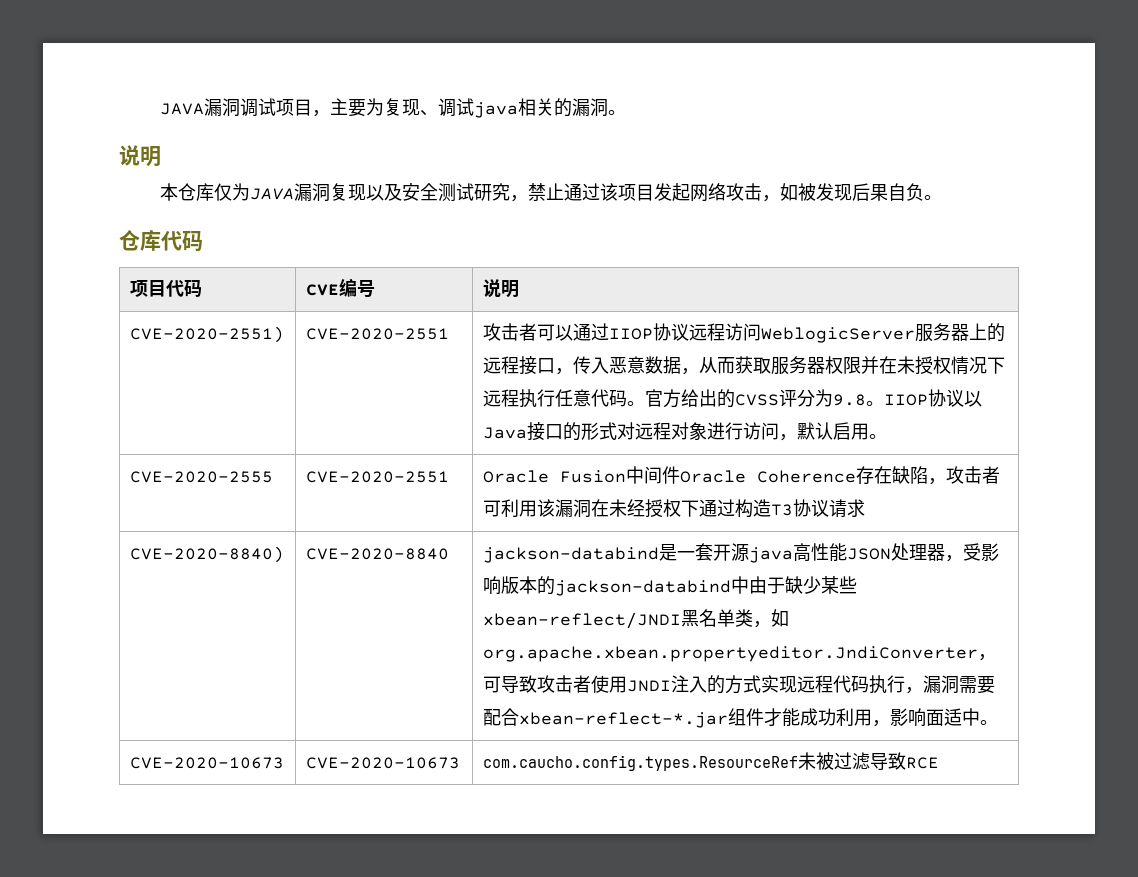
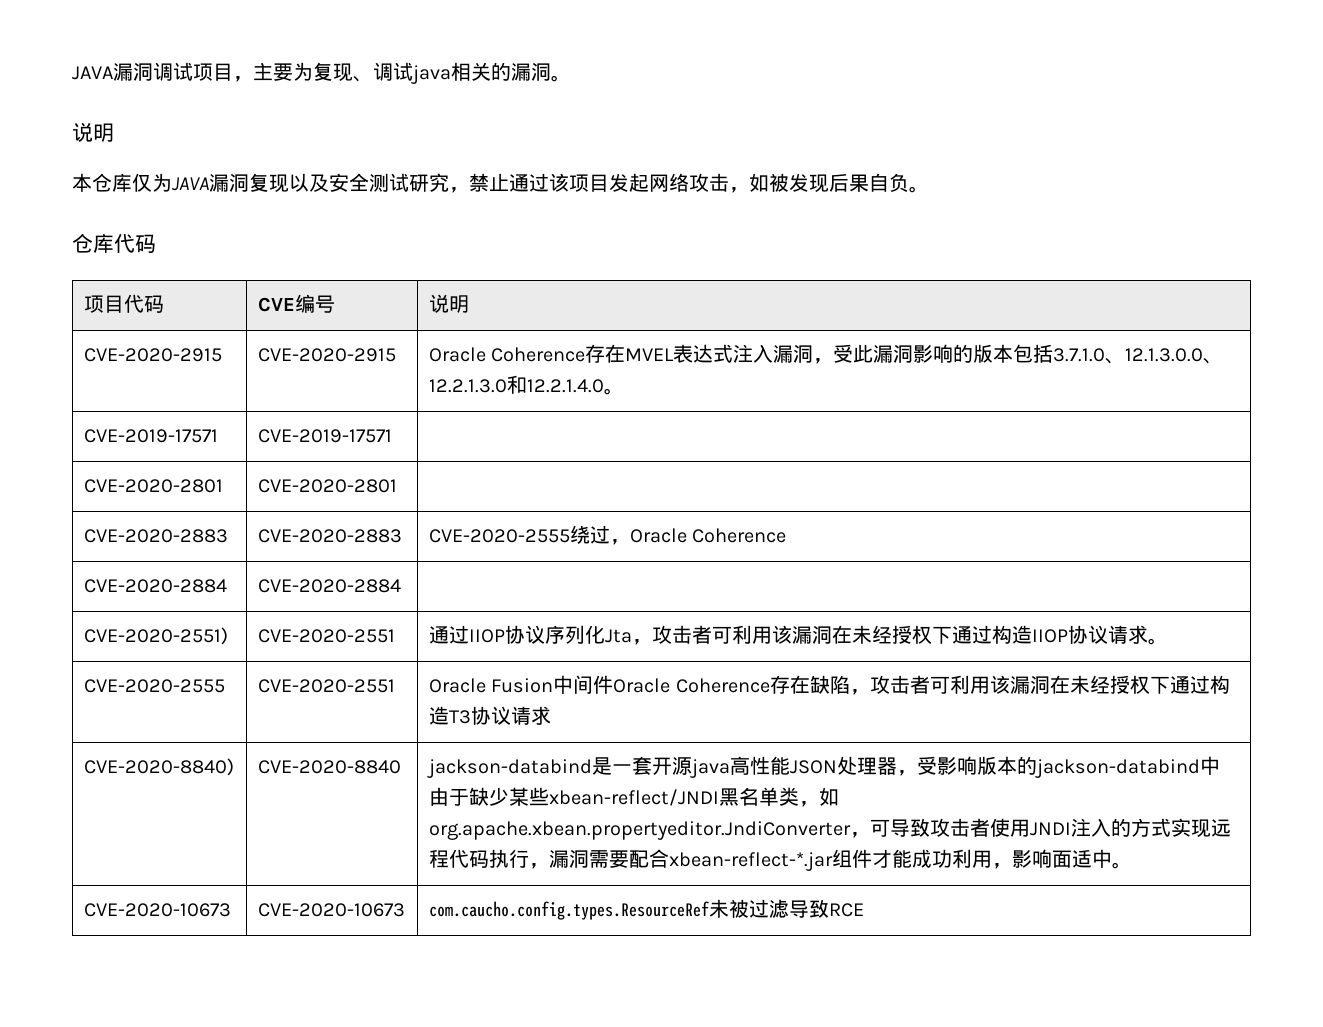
(519, 289) none -> [83,348,222,362] [257,348,396,362] [428,344,1224,364] [428,375,624,395] [83,429,218,443] [257,429,392,443] [83,479,223,493] [257,479,397,493] [83,529,228,543] [257,529,402,543] [428,525,787,545] [83,579,227,593] [257,579,401,593] // CVE-2020-2915 | CVE-2020-2915 | Oracle Coherence存在MVEL表达式注入漏洞，受此漏洞影响的版本包括3.7.1.0、12.1.3.0.0、12.2.1.3.0和12.2.1.4.0。 // CVE-2019-17571 | CVE-2019-17571 | // CVE-2020-2801 | CVE-2020-2801 | // CVE-2020-2883 | CVE-2020-2883 | CVE-2020-2555绕过，Oracle Coherence // CVE-2020-2884 | CVE-2020-2884 |
[482,323,573,341] 攻击者可以 -> (395, 636) none
[688,323,1005,343] [482,356,1005,375] [482,389,982,408] [482,422,869,441] 远程访问WeblogicServer服务器上的远程接口，传入恶意数据，从而获取服务器权限并在未授权情况下远程执行任意代码。官方给出的CVSS评分为9.8。IIOP协议以Java接口的形式对远程对象进行访问，默认启用 -> [544,625,1148,645] 序列化Jta，攻击者可利用该漏洞在未经授权下通过构造IIOP协议请求

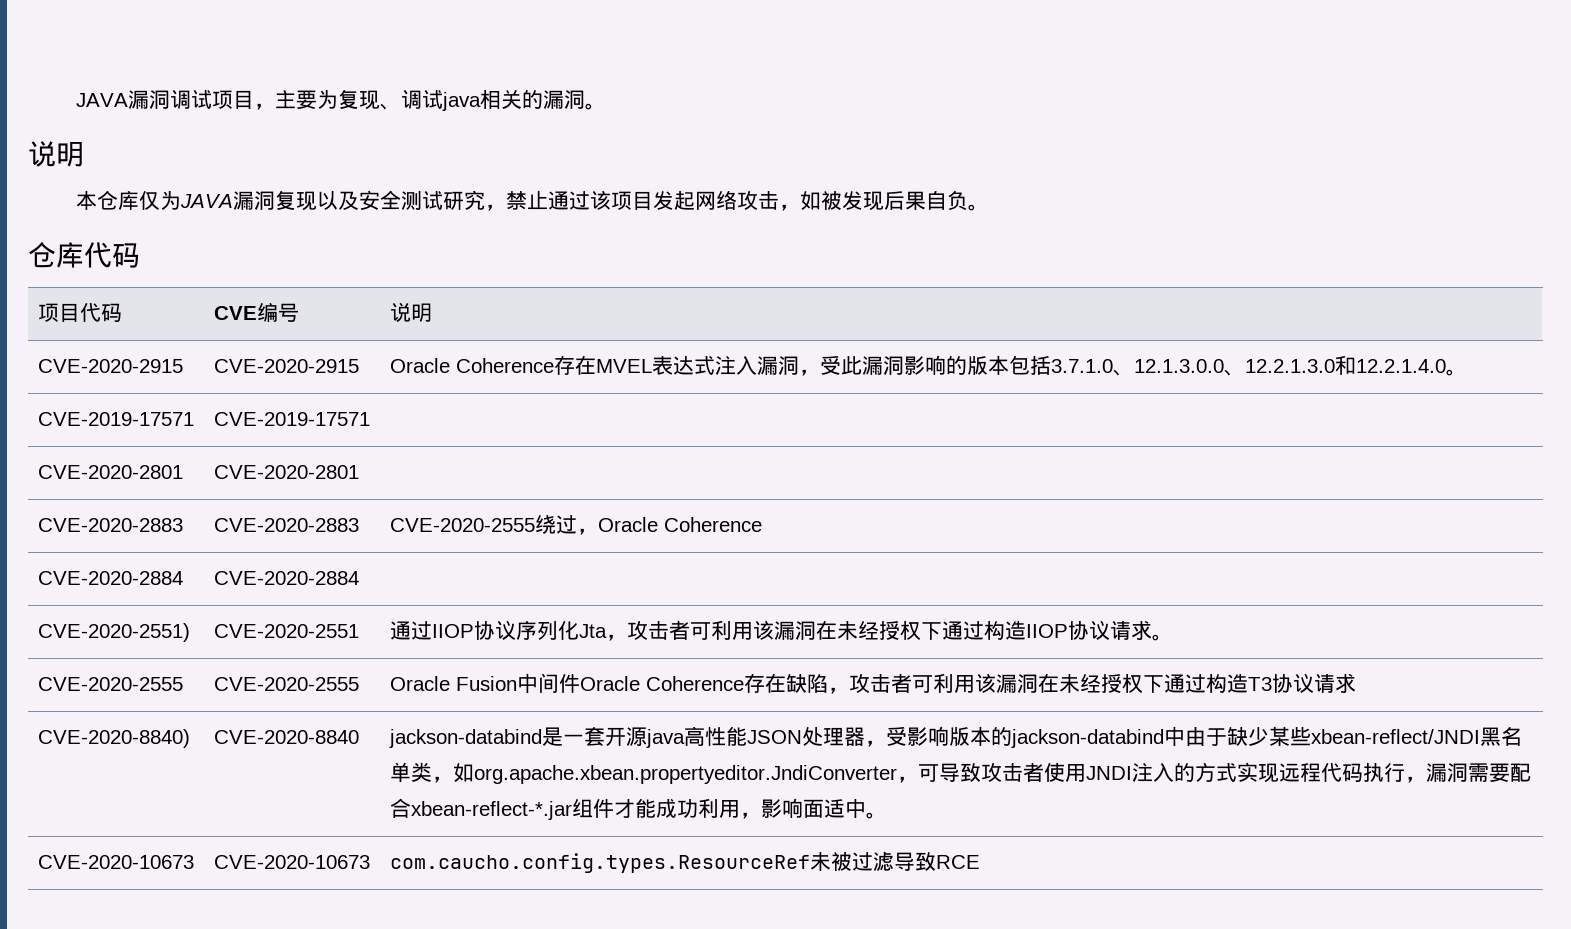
[257,679,395,693] CVE-2020-2551 -> [213,677,359,691] CVE-2020-2555

